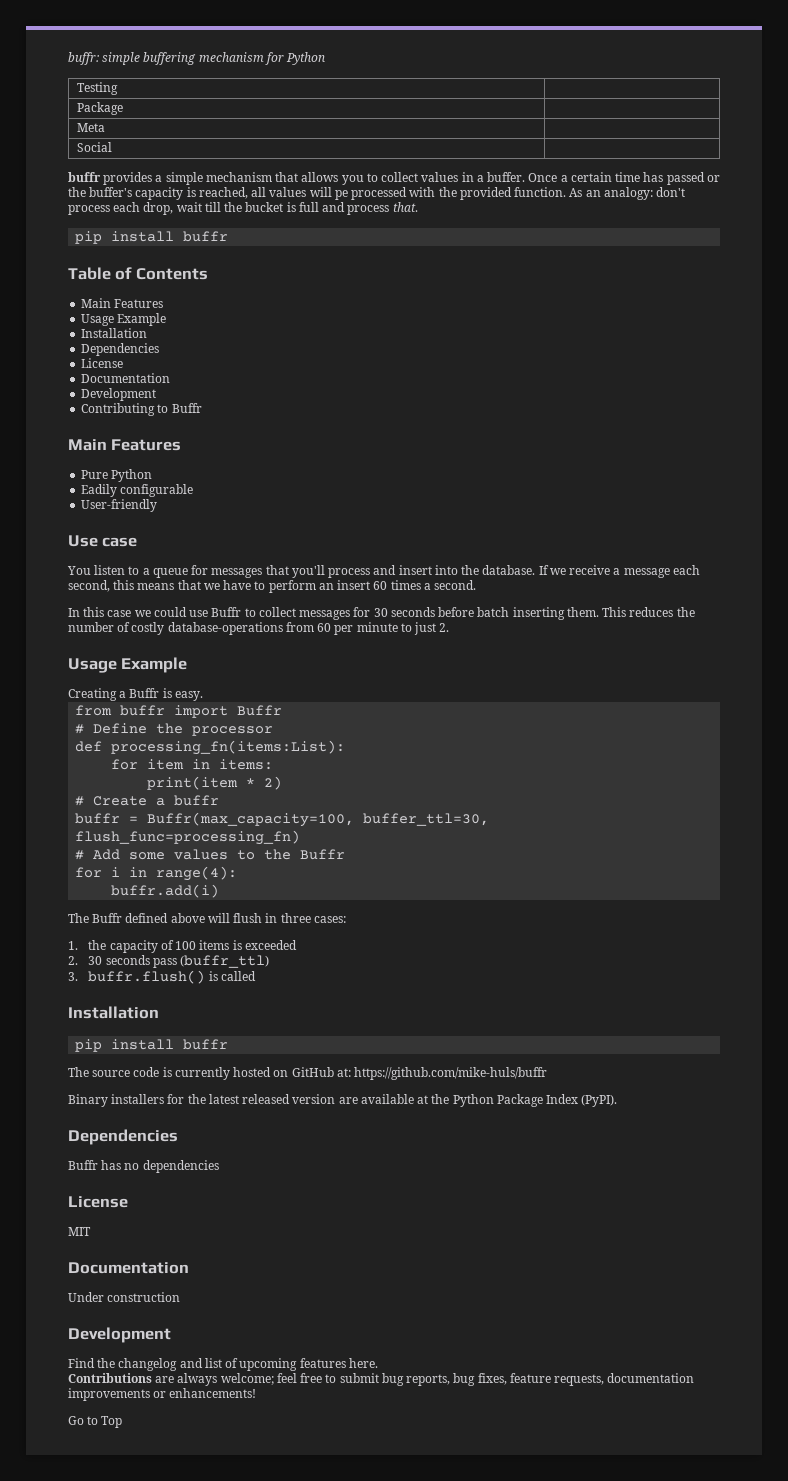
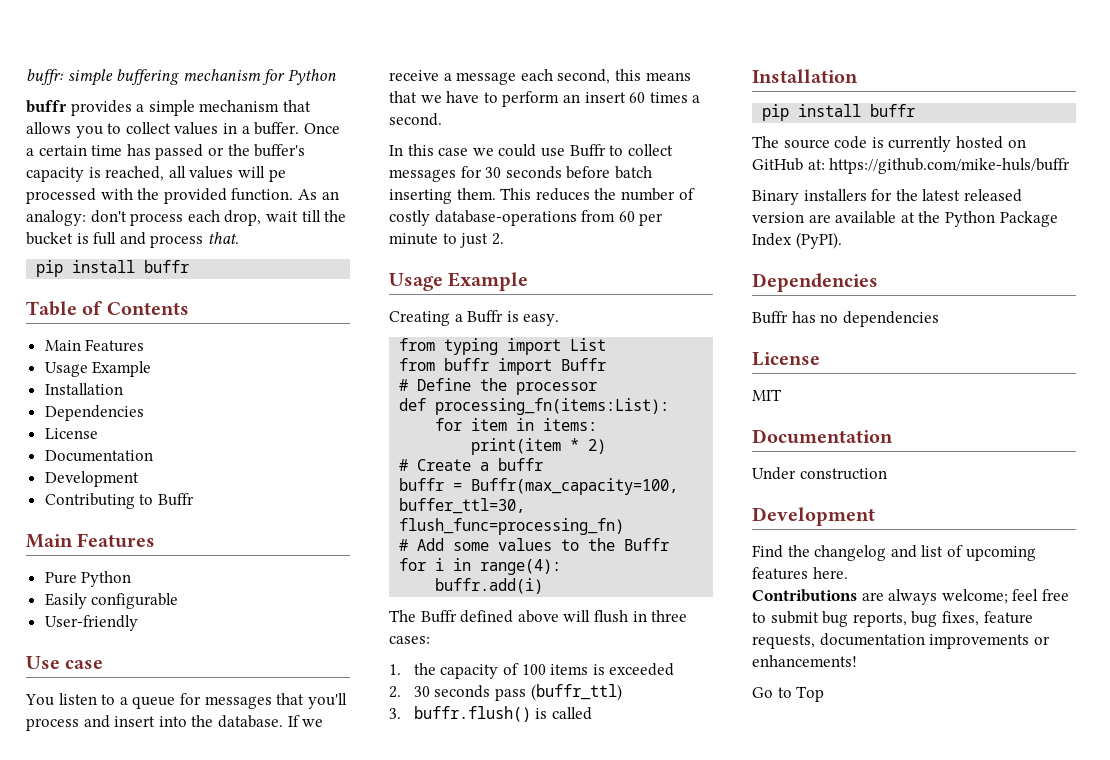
[76,82,118,95] [76,102,123,115] [76,123,105,132] [76,142,112,152] // Testing | // Package | // Meta | // Social | -> (336, 77) none
[81,484,118,497] Eadily -> [44,593,87,609] Easily
(203, 696) none -> [399,338,607,355] // from typing import List

